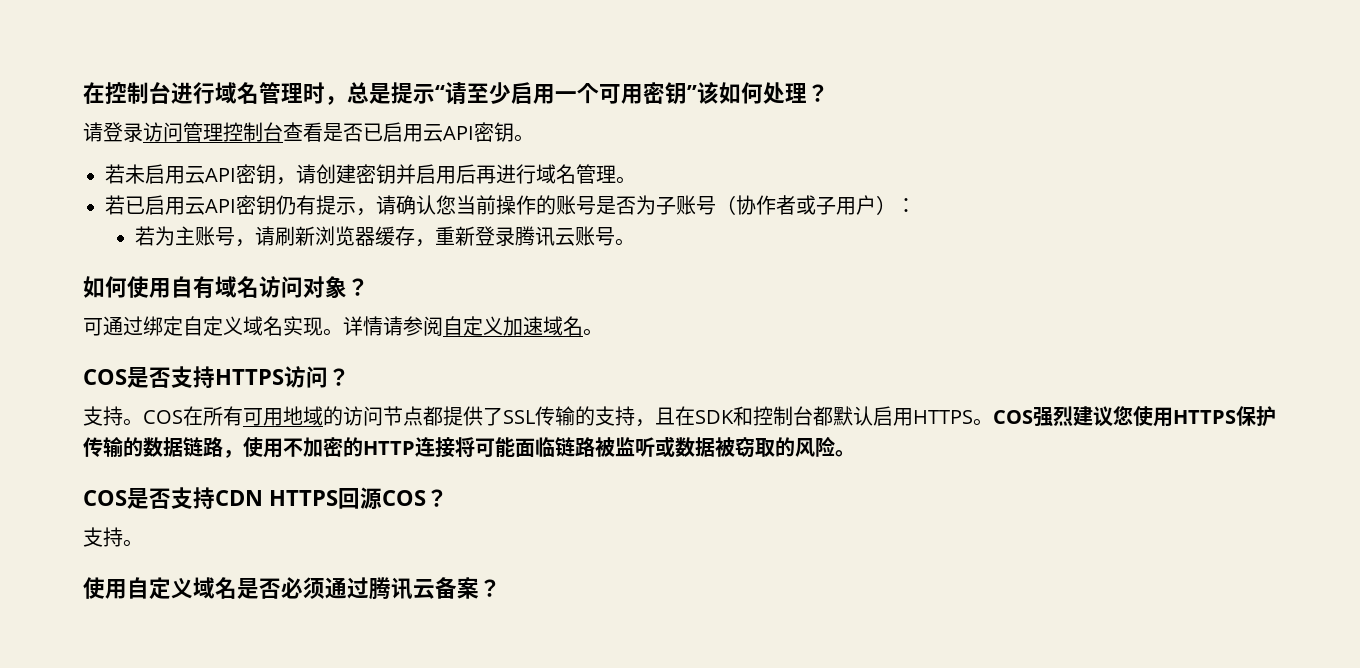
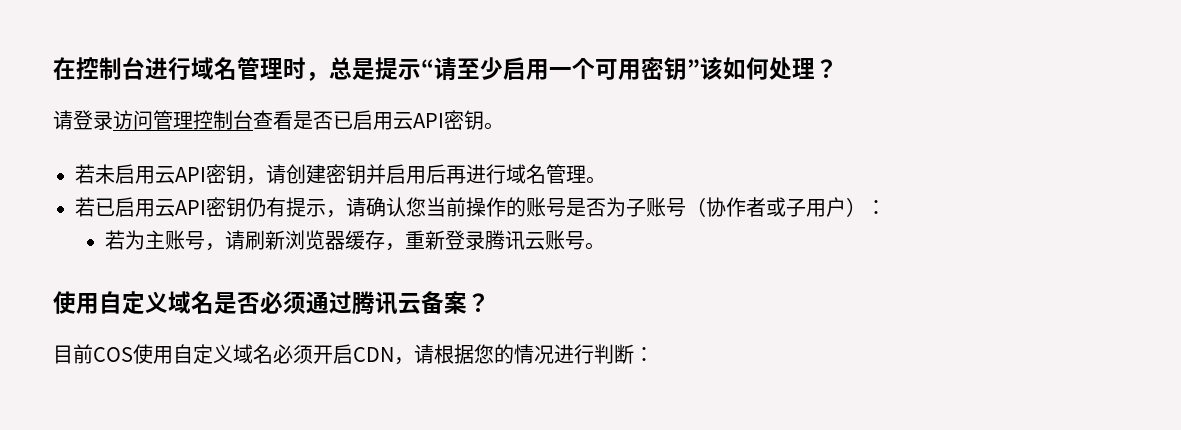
[83,276,369,298] [83,316,603,336] [83,366,350,388] [83,406,1276,427] [83,436,855,458] [83,487,448,510] [83,527,143,547] // 如何使用自有域名访问对象？ // 可通过绑定自定义域名实现。详情请参阅自定义加速域名。 // COS是否支持HTTPS访问？ // 支持。COS在所有可用地域的访问节点都提供了SSL传输的支持，且在SDK和控制台都默认启用HTTPS。COS强烈建议您使用HTTPS保护传输的数据链路，使用不加密的HTTP连接将可能面临链路被监听或数据被窃取的风险。 // COS是否支持CDN HTTPS回源COS？ // 支持。 -> (605, 246) none
(501, 588) none -> [53,344,654,365] // 目前COS使用自定义域名必须开启CDN，请根据您的情况进行判断：

